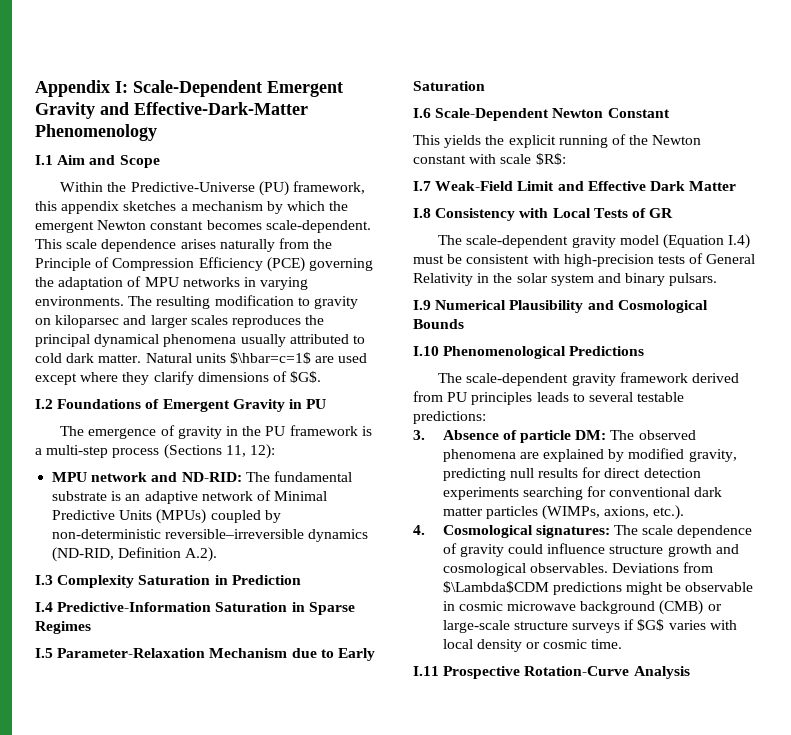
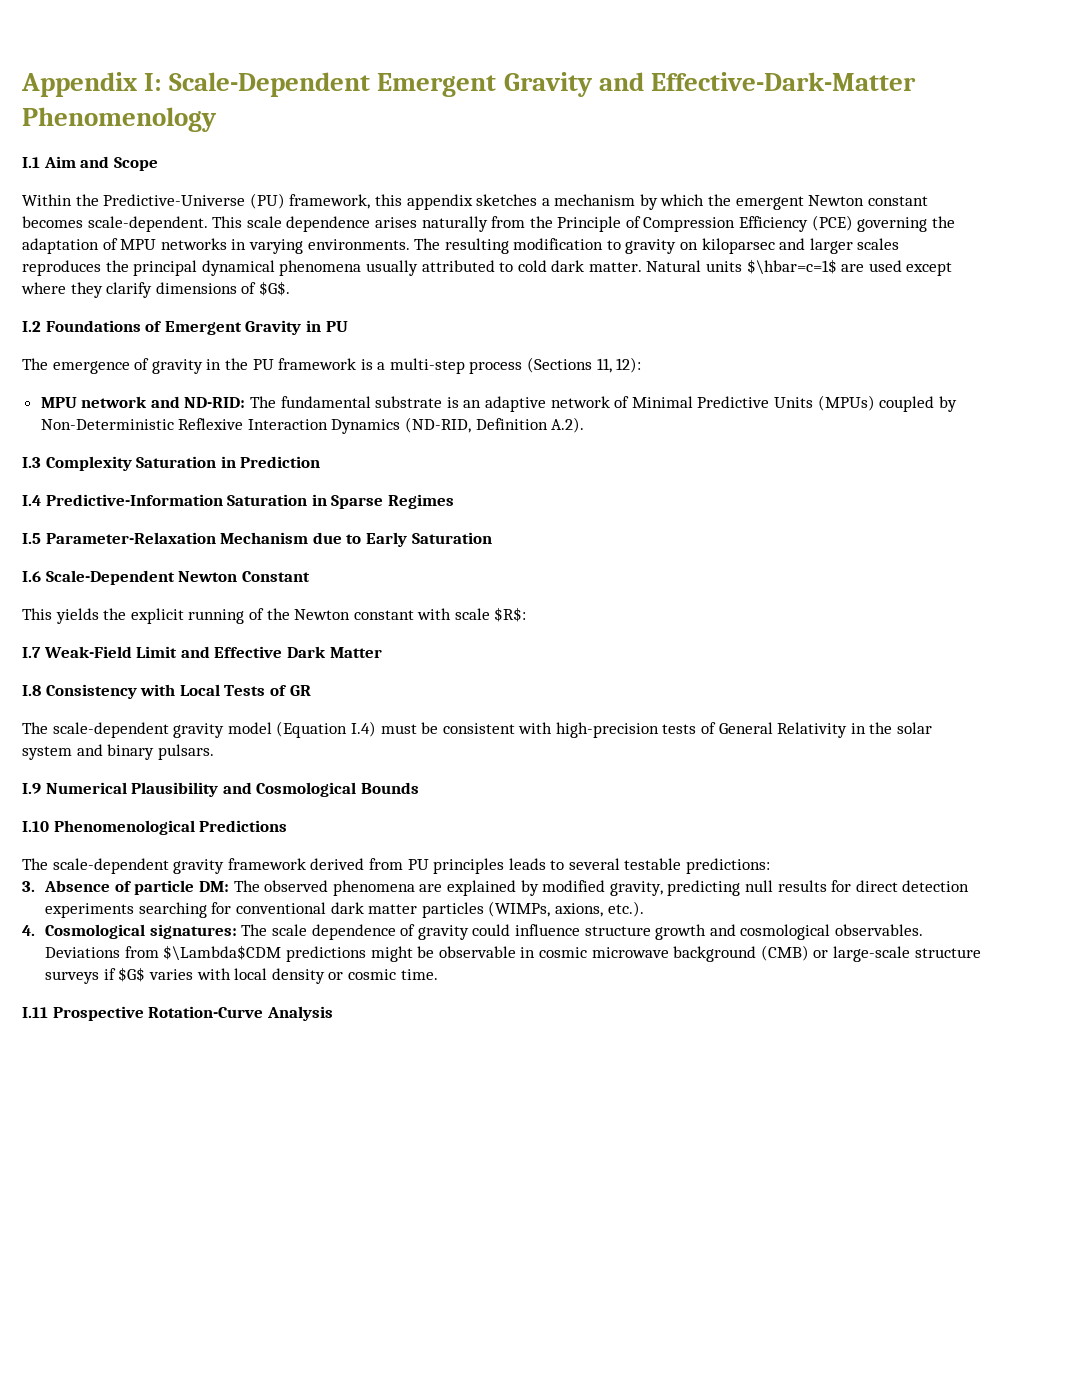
[52,529,369,542] non-deterministic reversible–irreversible dynamics -> [40,418,401,434] Non-Deterministic Reflexive Interaction Dynamics

